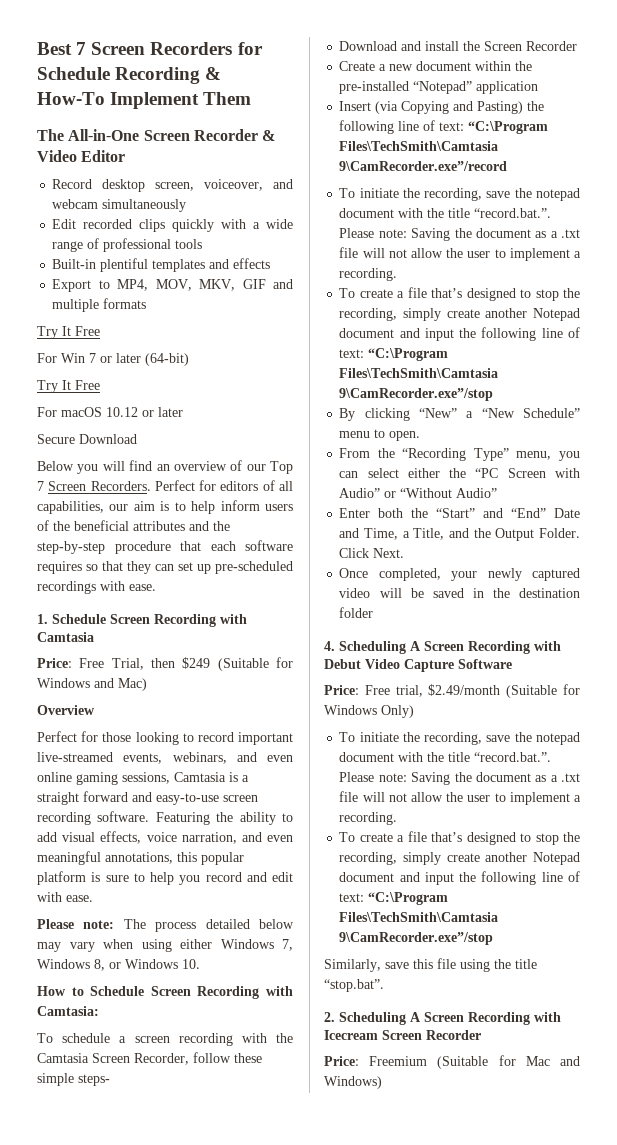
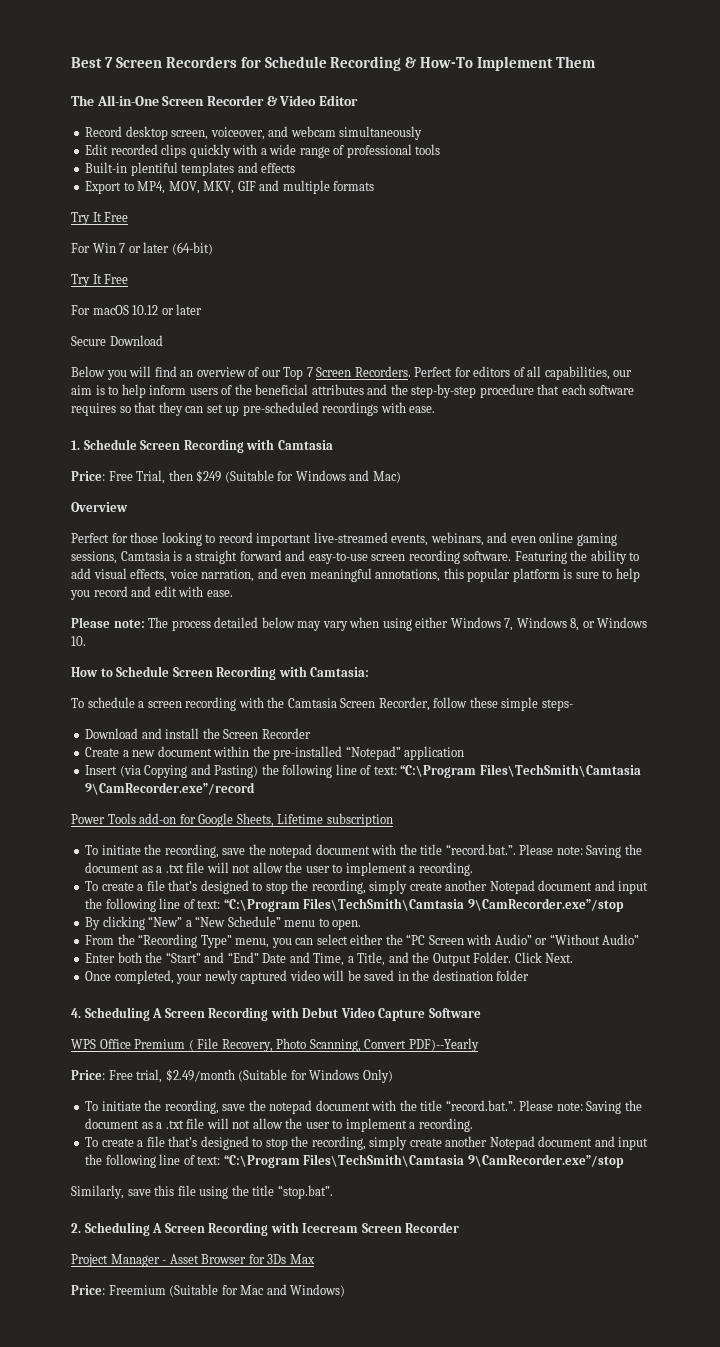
(508, 166) none -> [71,813,393,827] // Power Tools add-on for Google Sheets, Lifetime subscription
(512, 664) none -> [71,1038,479,1052] // WPS Office Premium ( File Recovery, Photo Scanning, Convert PDF)--Yearly
(481, 1035) none -> [71,1254,315,1267] // Project Manager - Asset Browser for 3Ds Max

